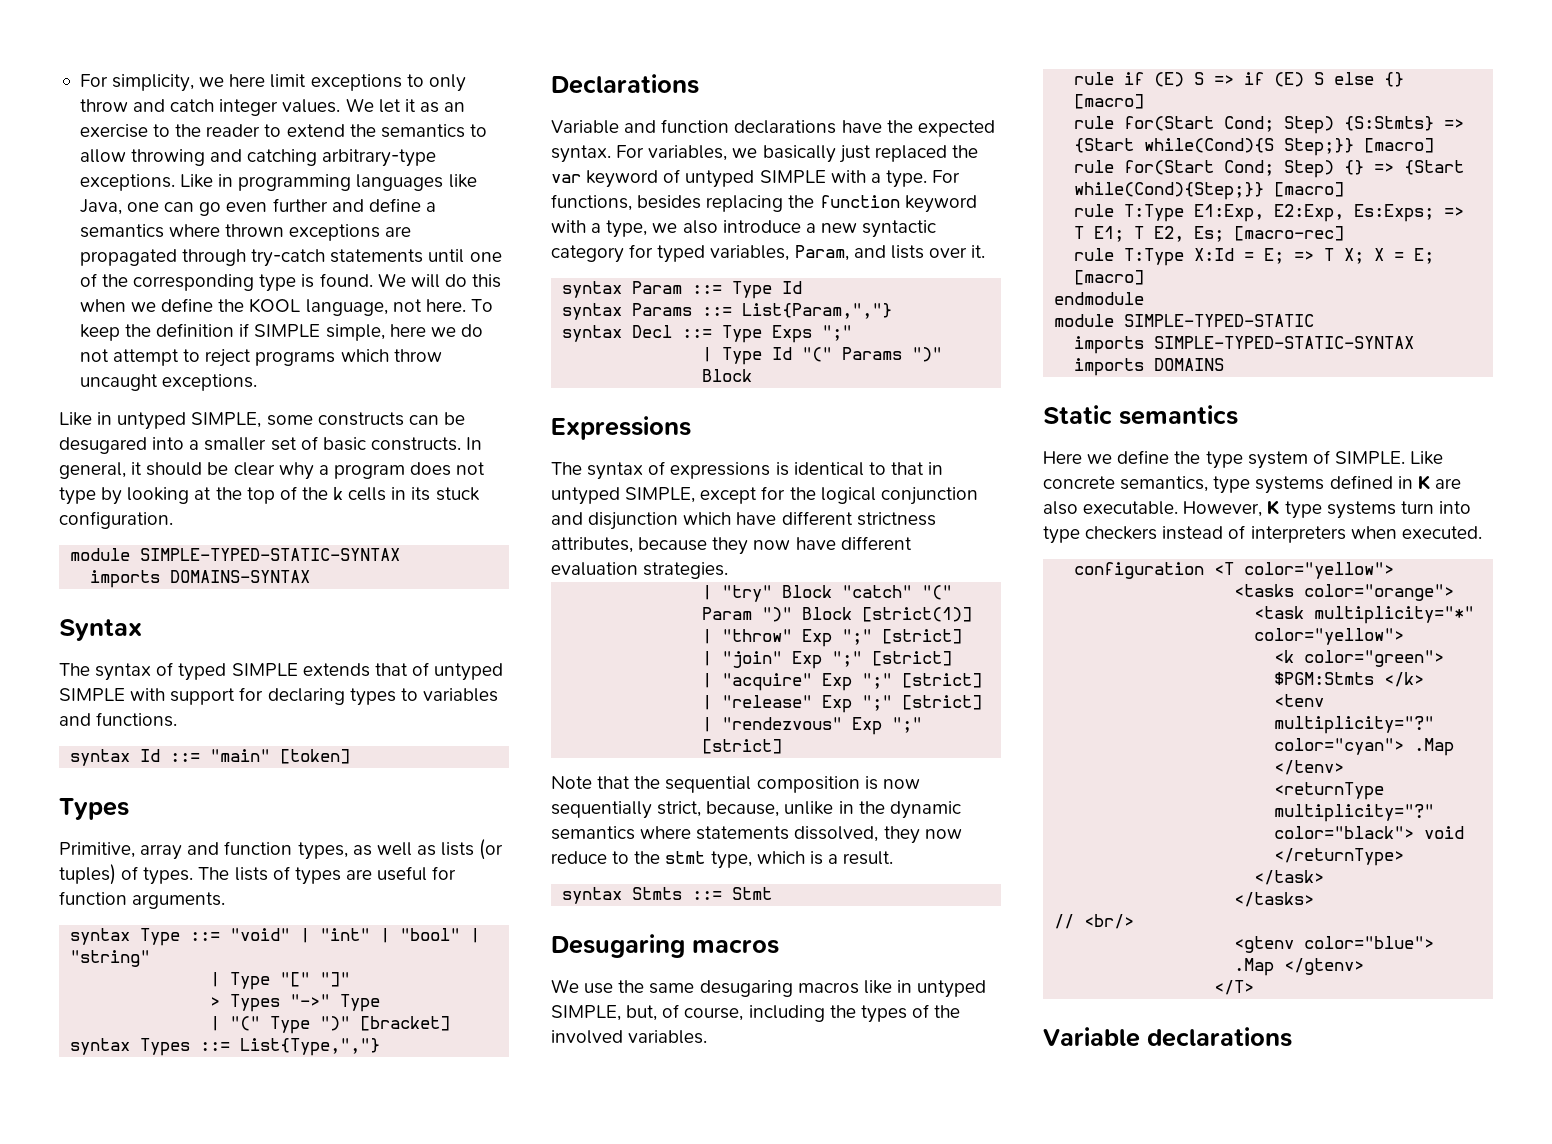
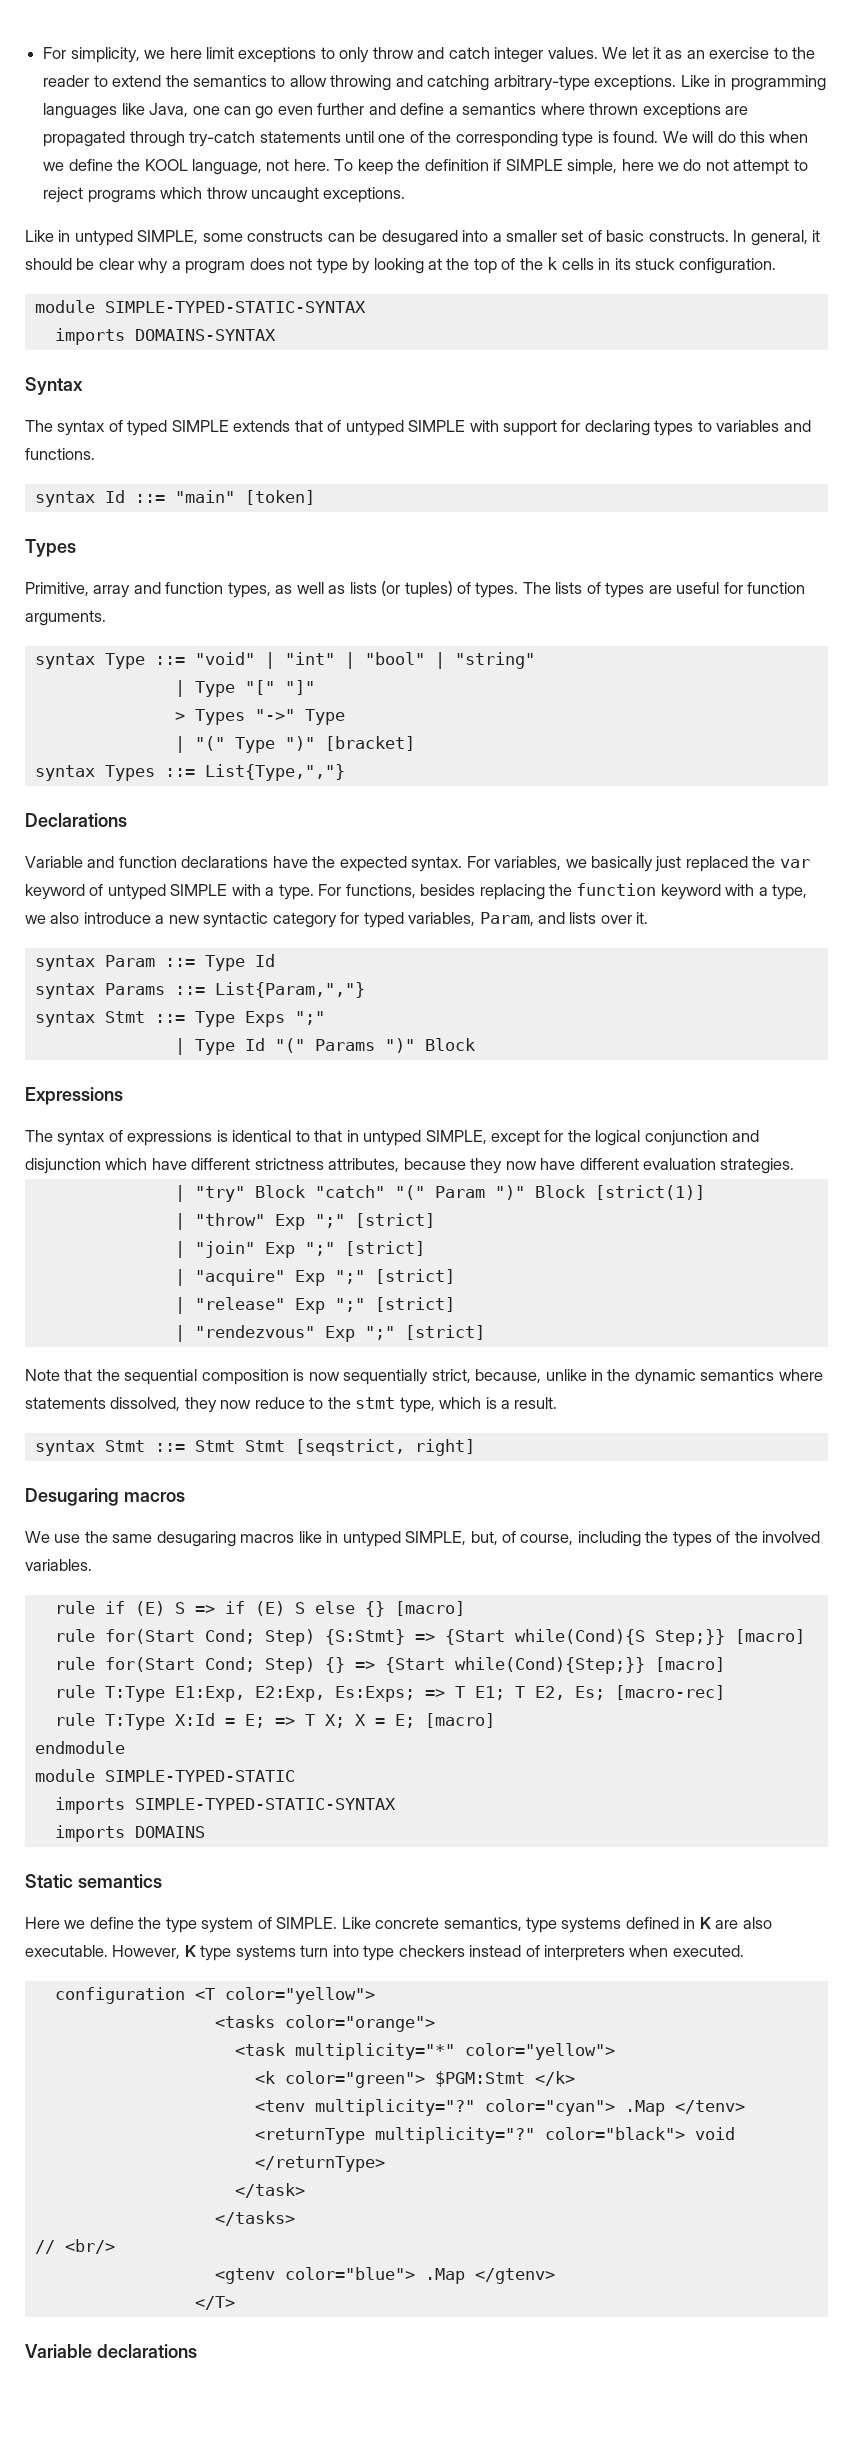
[632,325,673,338] Decl -> [104,1011,145,1023] Stmt
[632,887,683,900] Stmts -> [104,1440,145,1452] Stmt
(773, 893) none -> [244,1439,475,1456] Stmt [seqstrict, right]
[1344,116,1435,131] {S:Stmts} -> [324,1629,405,1645] {S:Stmt}
[1274,672,1375,685] $PGM:Stmts -> [434,2071,525,2087] $PGM:Stmt

